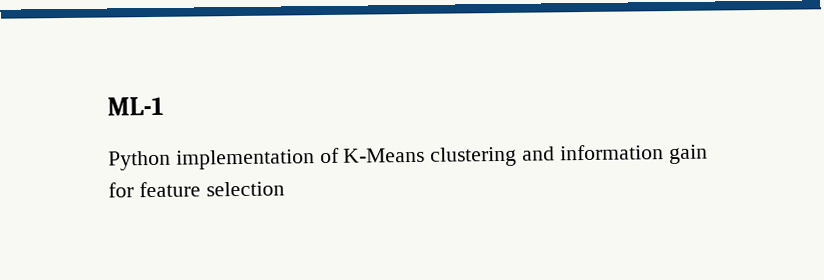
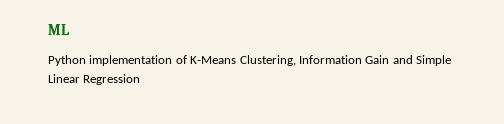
[107,96,164,116] ML-1 -> [48,24,70,35] ML
[430,144,708,167] [108,181,285,198] clustering and information gain for feature selection -> [239,55,451,66] [48,74,141,85] Clustering, Information Gain and Simple Linear Regression

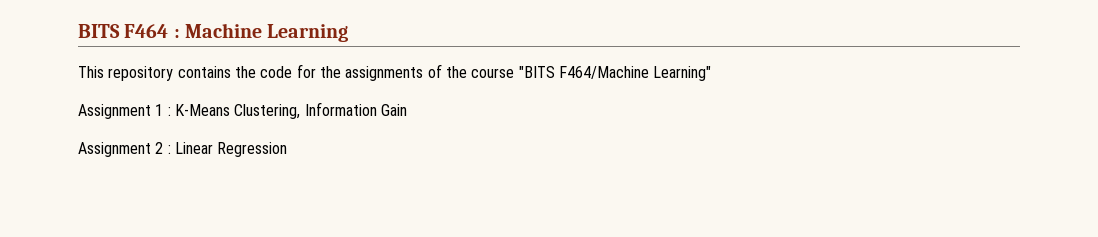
[48,24,70,35] [48,55,187,66] ML // Python implementation of -> [78,23,349,42] [78,64,712,81] [78,104,171,119] BITS F464 : Machine Learning // This repository contains the code for the assignments of the course "BITS F464/Machine Learning" // Assignment 1 :
[392,55,451,66] and Simple -> [78,142,171,157] // Assignment 2 :

